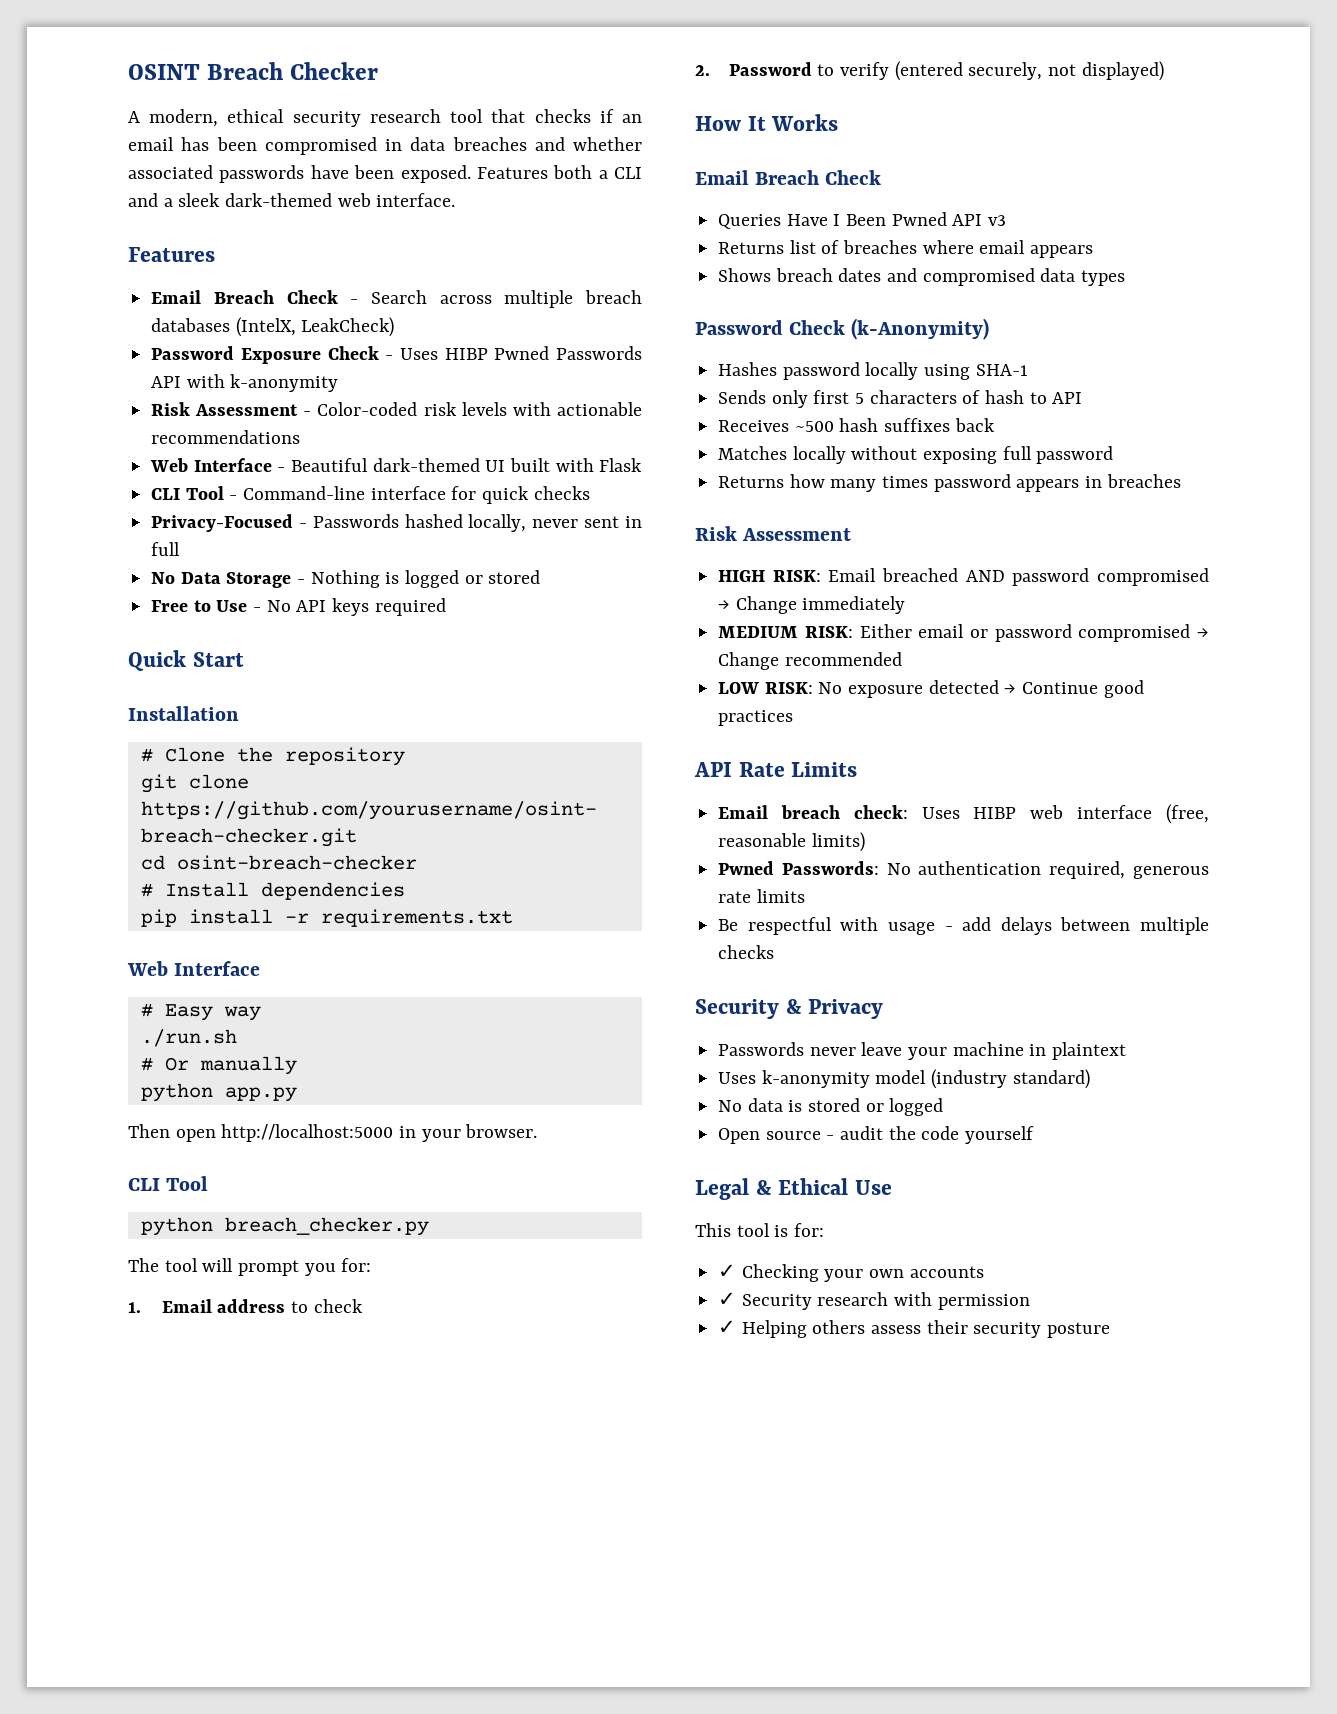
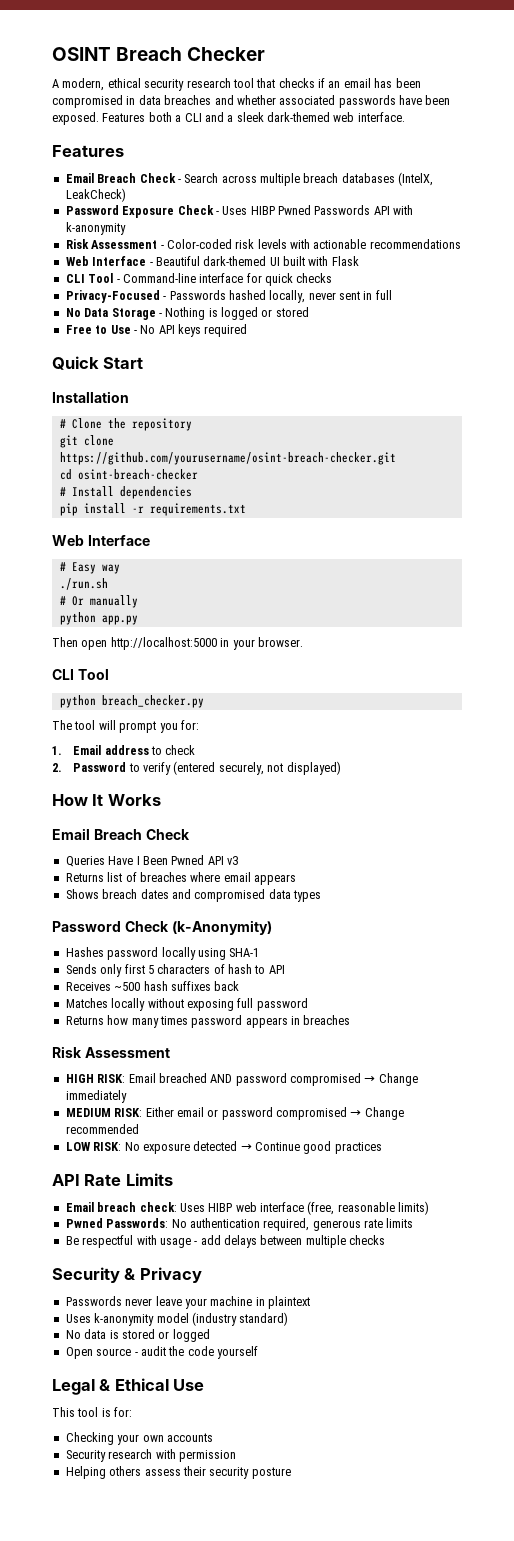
[718,1264,737,1278] ✓ -> (133, 1412) none
[718,1292,737,1306] ✓ -> (213, 1437) none
[718,1320,737,1334] ✓ -> (236, 1456) none

